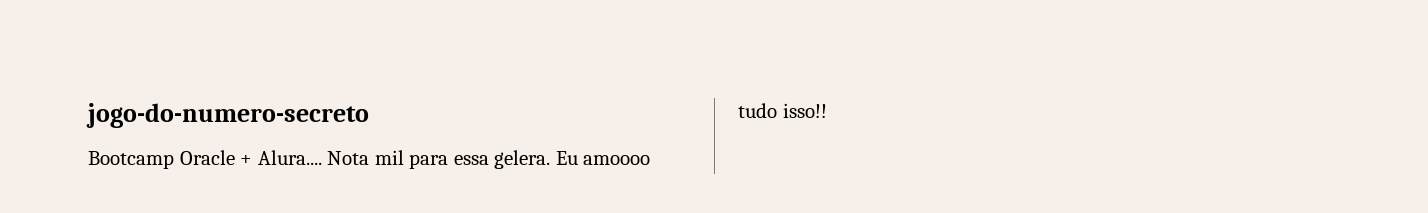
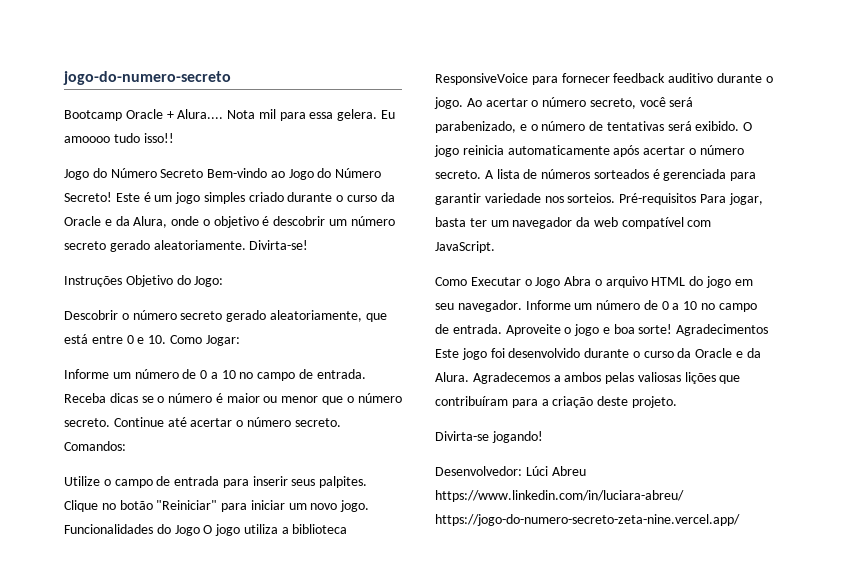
(827, 110) none -> [64,168,382,180] [64,192,395,204] [64,216,395,228] [64,240,309,252] [64,275,224,287] [64,310,387,322] [64,334,240,346] [64,369,366,381] [64,393,402,405] [64,417,341,427] [64,441,126,451] [64,476,368,488] [64,500,370,512] [64,524,348,536] [435,73,773,85] [434,97,694,109] [435,121,753,133] [434,145,744,157] [435,169,757,181] [435,193,763,205] [435,217,712,229] [435,241,495,253] [435,276,753,288] [435,300,757,312] [435,324,769,336] [435,348,761,360] [435,372,741,384] [435,396,677,408] [435,431,543,443] [435,466,586,476] [435,490,684,502] [435,514,740,526] // Jogo do Número Secreto Bem-vindo ao Jogo do Número Secreto! Este é um jogo simples criado durante o curso da Oracle e da Alura, onde o objetivo é descobrir um número secreto gerado aleatoriamente. Divirta-se! // Instruções Objetivo do Jogo: // Descobrir o número secreto gerado aleatoriamente, que está entre 0 e 10. Como Jogar: // Informe um número de 0 a 10 no campo de entrada. Receba dicas se o número é maior ou menor que o número secreto. Continue até acertar o número secreto. Comandos: // Utilize o campo de entrada para inserir seus palpites. Clique no botão "Reiniciar" para iniciar um novo jogo. Funcionalidades do Jogo O jogo utiliza a biblioteca ResponsiveVoice para fornecer feedback auditivo durante o jogo. Ao acertar o número secreto, você será parabenizado, e o número de tentativas será exibido. O jogo reinicia automaticamente após acertar o número secreto. A lista de números sorteados é gerenciada para garantir variedade nos sorteios. Pré-requisitos Para jogar, basta ter um navegador da web compatível com JavaScript. // Como Executar o Jogo Abra o arquivo HTML do jogo em seu navegador. Informe um número de 0 a 10 no campo de entrada. Aproveite o jogo e boa sorte! Agradecimentos Este jogo foi desenvolvido durante o curso da Oracle e da Alura. Agradecemos a ambos pelas valiosas lições que contribuíram para a criação deste projeto. // Divirta-se jogando! // Desenvolvedor: Lúci Abreu https://www.linkedin.com/in/luciara-abreu/ https://jogo-do-numero-secreto-zeta-nine.vercel.app/

